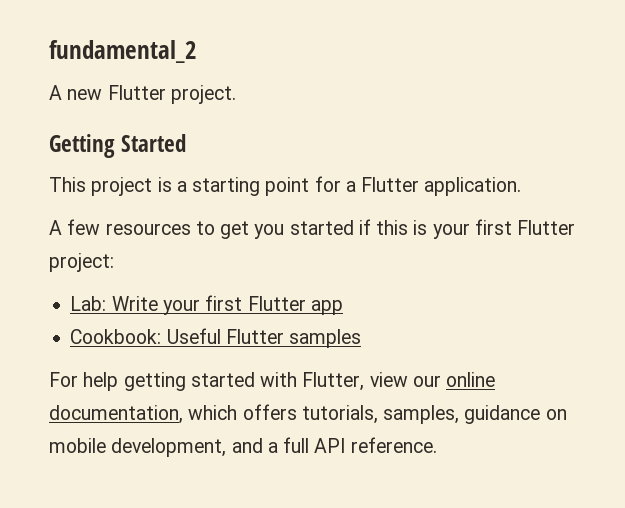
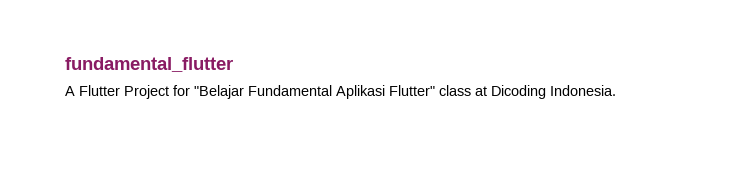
[49,40,197,63] [49,85,236,104] [49,134,187,158] [49,176,522,196] [49,219,576,239] [49,253,114,272] [70,295,343,315] [70,328,362,348] [49,372,496,391] [49,404,567,424] [49,437,437,457] fundamental_2 // A new Flutter project. // Getting Started // This project is a starting point for a Flutter application. // A few resources to get you started if this is your first Flutter project: // Lab: Write your first Flutter app // Cookbook: Useful Flutter samples // For help getting started with Flutter, view our online documentation, which offers tutorials, samples, guidance on mobile development, and a full API reference. -> [65,57,233,72] [65,85,616,99] fundamental_flutter // A Flutter Project for "Belajar Fundamental Aplikasi Flutter" class at Dicoding Indonesia.

